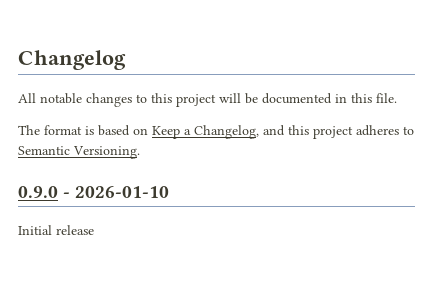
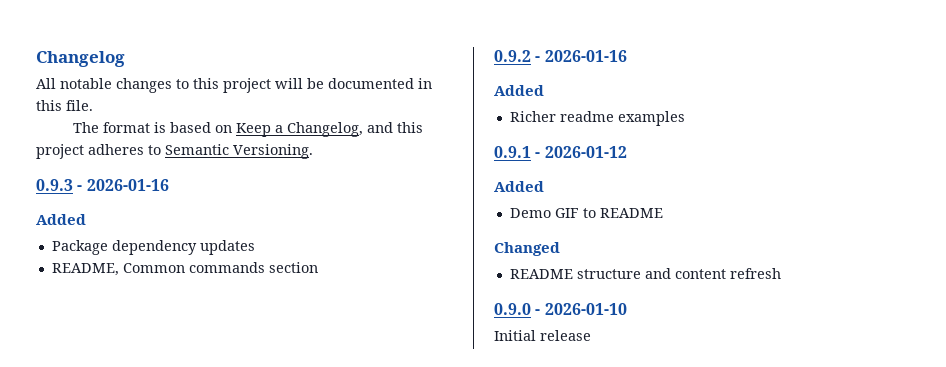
(140, 152) none -> [36,179,169,191] [36,214,86,225] [51,240,255,255] [51,262,318,276] [494,50,627,62] [494,85,544,96] [509,111,685,126] [494,146,627,158] [494,181,544,192] [509,208,663,218] [494,242,560,256] [509,268,781,279] // 0.9.3 - 2026-01-16 // Added // Package dependency updates // README, Common commands section // 0.9.2 - 2026-01-16 // Added // Richer readme examples // 0.9.1 - 2026-01-12 // Added // Demo GIF to README // Changed // README structure and content refresh

